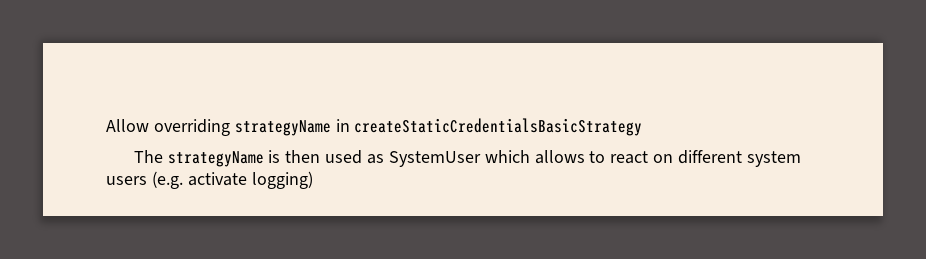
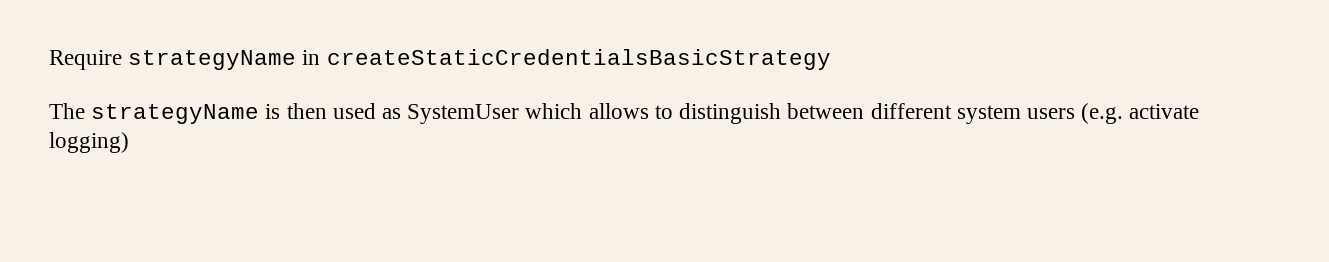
[106,119,230,136] Allow overriding -> [49,50,122,70] Require
[610,151,674,164] react on -> [679,103,865,124] distinguish between

